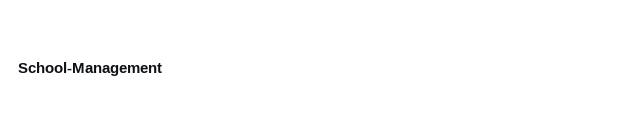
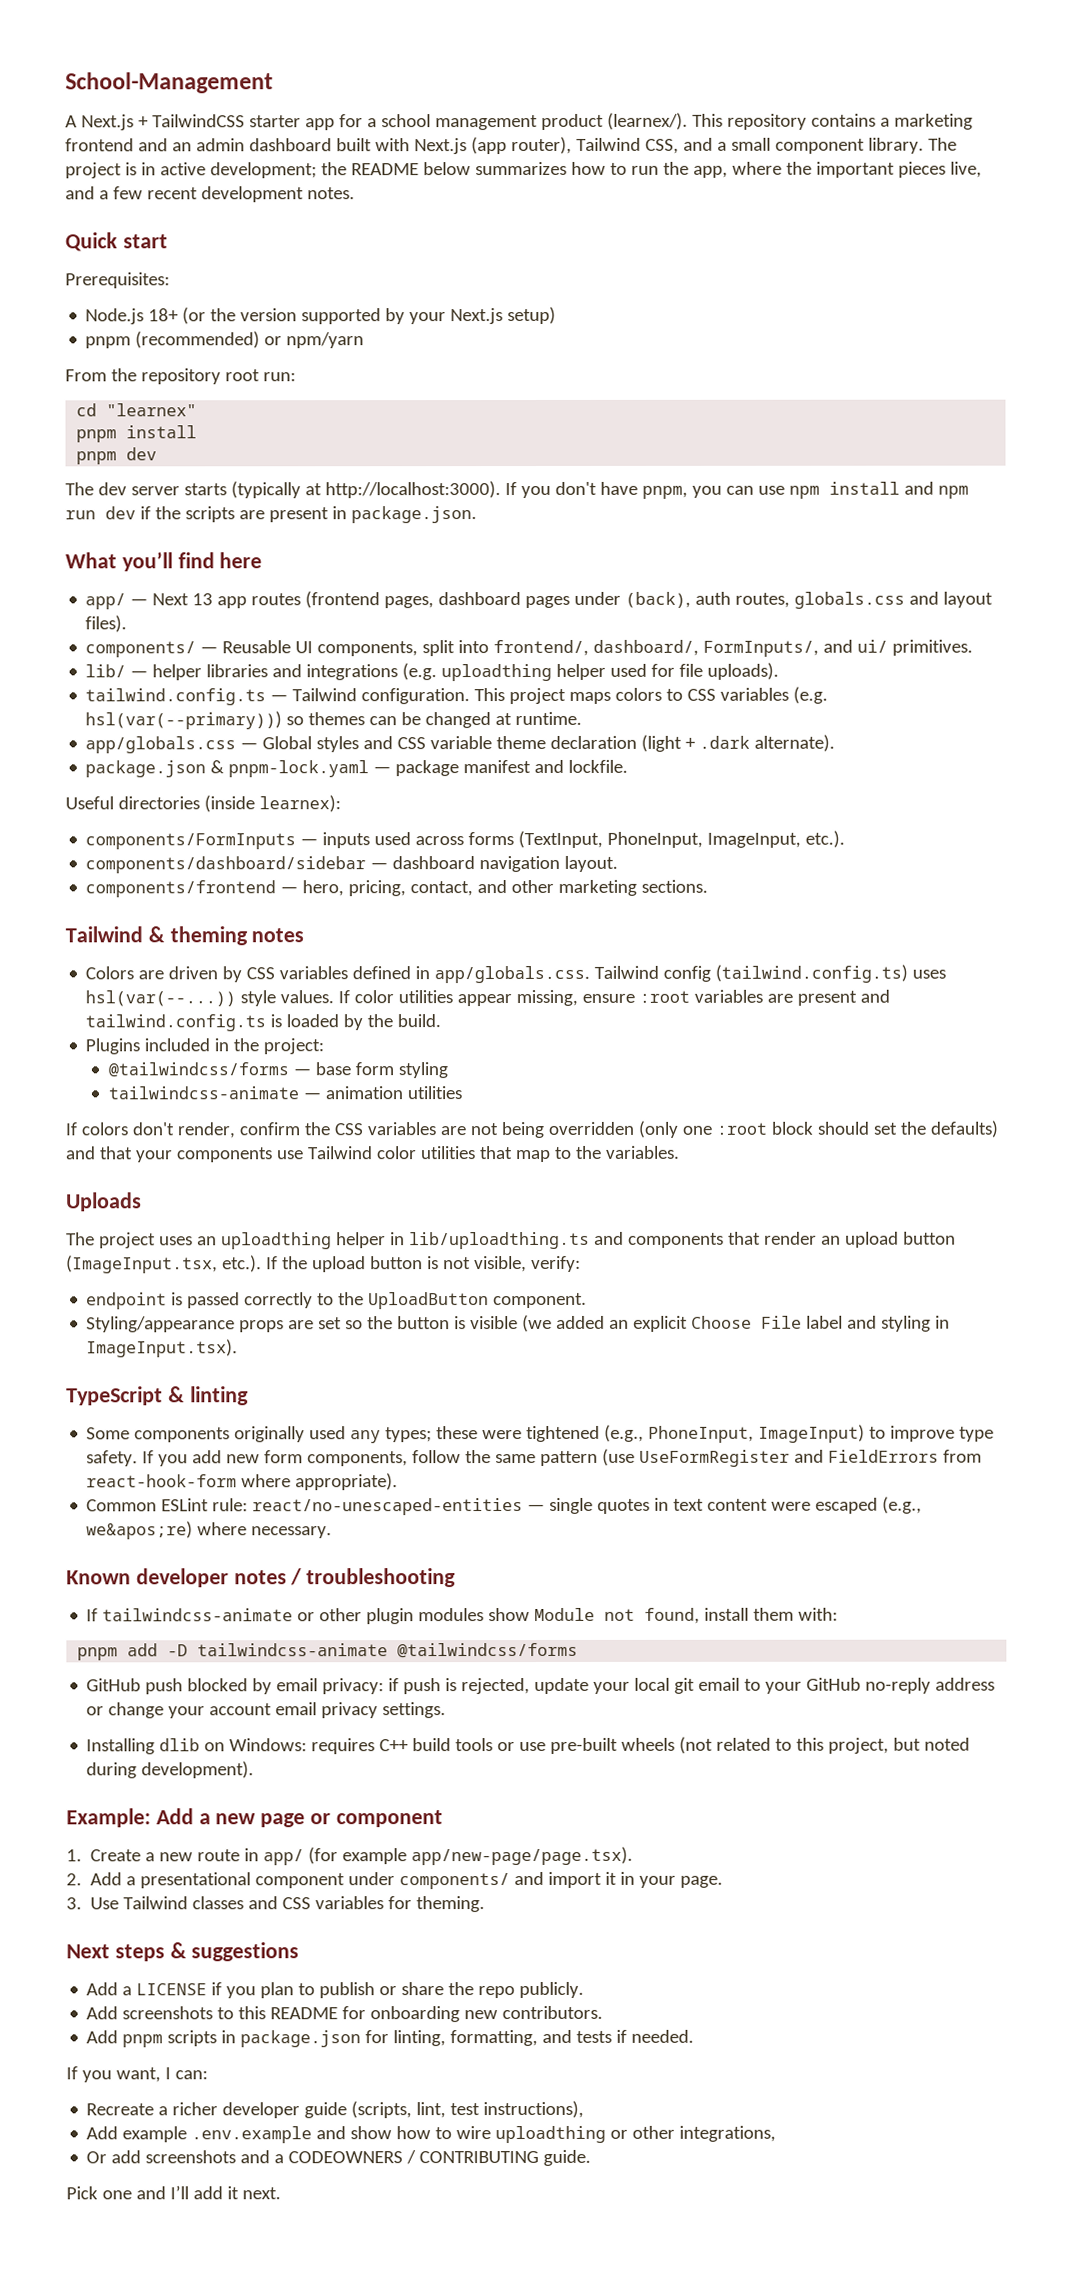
(162, 69) none -> [65,112,973,131] [65,136,957,155] [65,161,982,179] [65,186,355,203] [65,232,168,252] [65,272,170,289] [85,306,557,325] [85,331,365,349] [65,368,296,385] [76,403,198,417] [76,425,198,443] [76,447,158,465] [65,481,969,499] [65,506,477,524] [65,552,263,572] [85,591,994,610] [85,615,128,633] [85,639,974,658] [85,662,780,682] [85,686,829,706] [85,711,583,730] [85,734,836,754] [85,759,629,778] [65,795,341,813] [85,830,846,850] [85,855,619,874] [85,879,709,898] [65,926,305,946] [85,964,947,984] [85,989,891,1007] [85,1014,442,1032] [85,1038,325,1055] [108,1062,449,1079] [108,1086,463,1100] [65,1120,998,1139] [66,1145,680,1163] [66,1192,142,1212] [66,1231,956,1250] [66,1255,581,1274] [86,1292,588,1310] [86,1314,951,1333] [86,1339,239,1358] [66,1386,249,1406] [86,1424,995,1444] [86,1448,983,1467] [86,1473,399,1491] [86,1496,923,1516] [86,1521,333,1540] [66,1568,457,1588] [86,1607,839,1625] [77,1642,579,1661] [86,1677,996,1695] [86,1702,447,1719] [86,1736,971,1755] [86,1761,255,1779] [66,1808,443,1828] [66,1846,634,1866] [66,1871,724,1890] [66,1896,486,1913] [66,1942,300,1962] [86,1981,585,1999] [86,2005,604,2023] [86,2029,695,2048] [66,2066,208,2083] [86,2100,585,2119] [86,2125,777,2144] [86,2149,592,2166] [66,2185,281,2200] // A Next.js + TailwindCSS starter app for a school management product (learnex/). This repository contains a marketing frontend and an admin dashboard built with Next.js (app router), Tailwind CSS, and a small component library. The project is in active development; the README below summarizes how to run the app, where the important pieces live, and a few recent development notes. // Quick start // Prerequisites: // Node.js 18+ (or the version supported by your Next.js setup) // pnpm (recommended) or npm/yarn // From the repository root run: // cd "learnex" // pnpm install // pnpm dev // The dev server starts (typically at http://localhost:3000). If you don't have pnpm, you can use npm install and npm run dev if the scripts are present in package.json. // What you’ll find here // app/ — Next 13 app routes (frontend pages, dashboard pages under (back), auth routes, globals.css and layout files). // components/ — Reusable UI components, split into frontend/, dashboard/, FormInputs/, and ui/ primitives. // lib/ — helper libraries and integrations (e.g. uploadthing helper used for file uploads). // tailwind.config.ts — Tailwind configuration. This project maps colors to CSS variables (e.g. hsl(var(--primary))) so themes can be changed at runtime. // app/globals.css — Global styles and CSS variable theme declaration (light + .dark alternate). // package.json & pnpm-lock.yaml — package manifest and lockfile. // Useful directories (inside learnex): // components/FormInputs — inputs used across forms (TextInput, PhoneInput, ImageInput, etc.). // components/dashboard/sidebar — dashboard navigation layout. // components/frontend — hero, pricing, contact, and other marketing sections. // Tailwind & theming notes // Colors are driven by CSS variables defined in app/globals.css. Tailwind config (tailwind.config.ts) uses hsl(var(--...)) style values. If color utilities appear missing, ensure :root variables are present and tailwind.config.ts is loaded by the build. // Plugins included in the project: // @tailwindcss/forms — base form styling // tailwindcss-animate — animation utilities // If colors don't render, confirm the CSS variables are not being overridden (only one :root block should set the defaults) and that your components use Tailwind color utilities that map to the variables. // Uploads // The project uses an uploadthing helper in lib/uploadthing.ts and components that render an upload button (ImageInput.tsx, etc.). If the upload button is not visible, verify: // endpoint is passed correctly to the UploadButton component. // Styling/appearance props are set so the button is visible (we added an explicit Choose File label and styling in ImageInput.tsx). // TypeScript & linting // Some components originally used any types; these were tightened (e.g., PhoneInput, ImageInput) to improve type safety. If you add new form components, follow the same pattern (use UseFormRegister and FieldErrors from react-hook-form where appropriate). // Common ESLint rule: react/no-unescaped-entities — single quotes in text content were escaped (e.g., we&apos;re) where necessary. // Known developer notes / troubleshooting // If tailwindcss-animate or other plugin modules show Module not found, install them with: // pnpm add -D tailwindcss-animate @tailwindcss/forms // GitHub push blocked by email privacy: if push is rejected, update your local git email to your GitHub no-reply address or change your account email privacy settings. // Installing dlib on Windows: requires C++ build tools or use pre-built wheels (not related to this project, but noted during development). // Example: Add a new page or component // 1. Create a new route in app/ (for example app/new-page/page.tsx). // 2. Add a presentational component under components/ and import it in your page. // 3. Use Tailwind classes and CSS variables for theming. // Next steps & suggestions // Add a LICENSE if you plan to publish or share the repo publicly. // Add screenshots to this README for onboarding new contributors. // Add pnpm scripts in package.json for linting, formatting, and tests if needed. // If you want, I can: // Recreate a richer developer guide (scripts, lint, test instructions), // Add example .env.example and show how to wire uploadthing or other integrations, // Or add screenshots and a CODEOWNERS / CONTRIBUTING guide. // Pick one and I’ll add it next.

